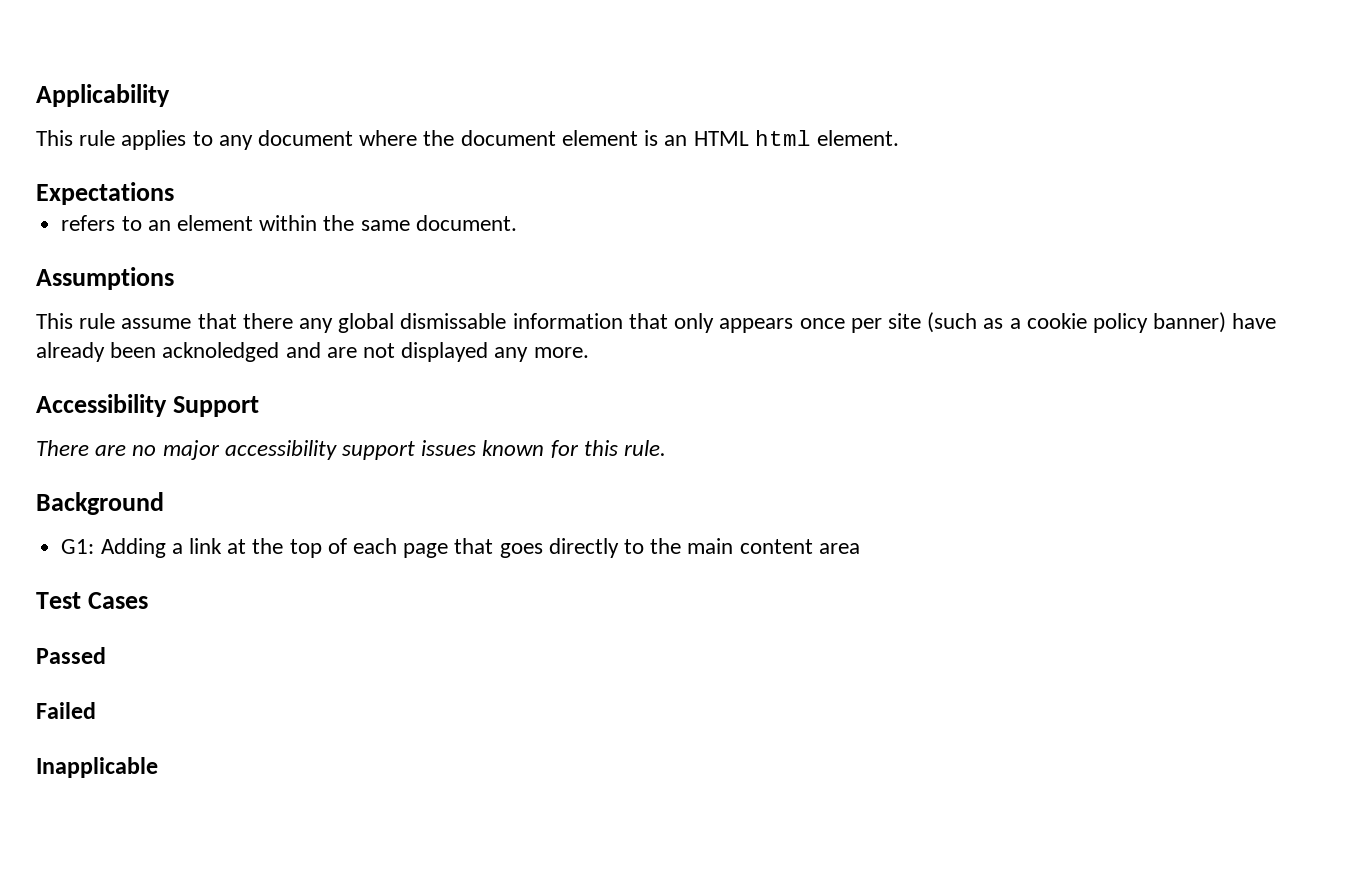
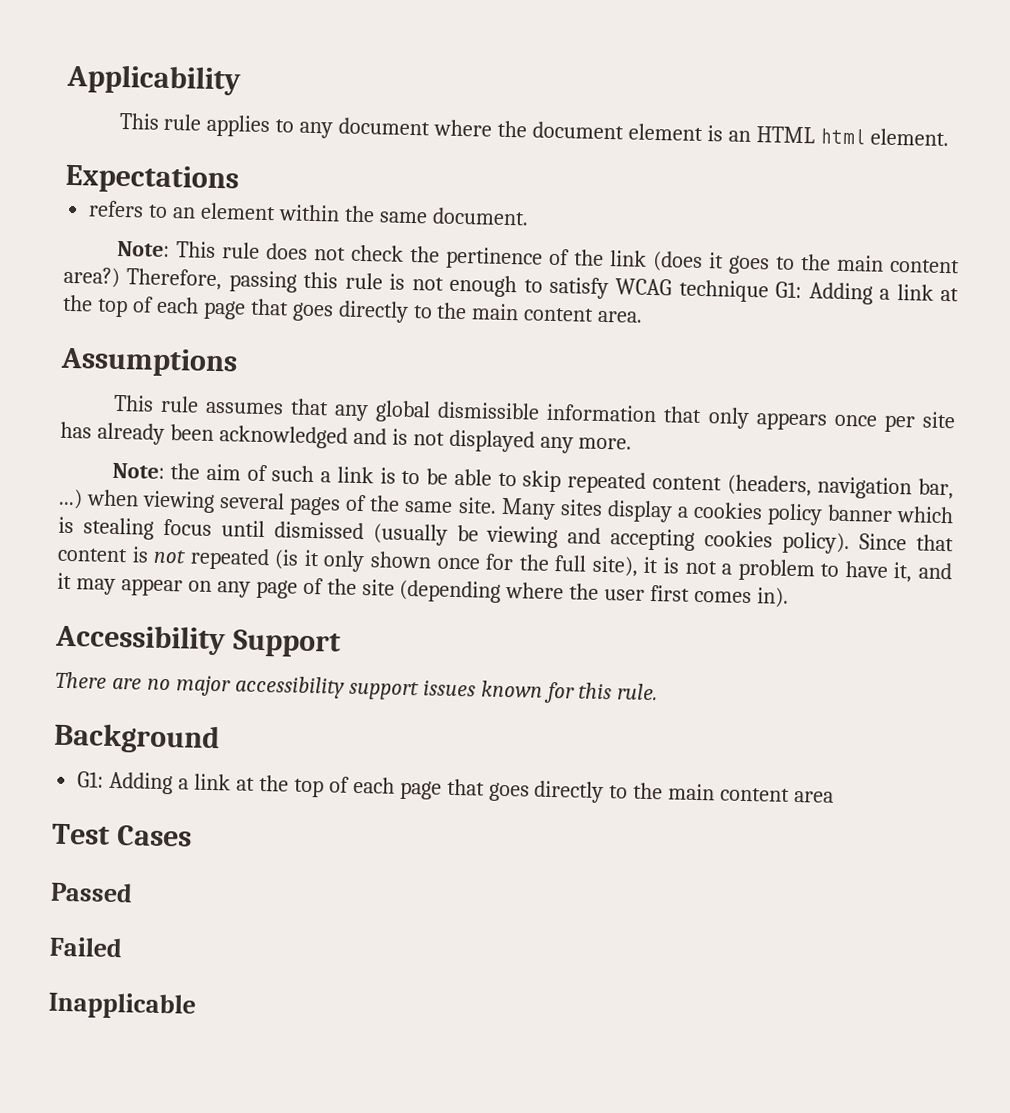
(517, 223) none -> [116,240,960,275] [63,266,959,305] [62,294,644,323] // Note: This rule does not check the pertinence of the link (does it goes to the main content area?) Therefore, passing this rule is not enough to satisfy WCAG technique G1: Adding a link at the top of each page that goes directly to the main content area.
[121,313,293,329] assume that there -> [204,398,329,416] assumes that
[400,313,507,329] dismissable -> [437,401,541,420] dismissible
[927,312,1277,333] [36,342,589,362] (such as a cookie policy banner) have already been acknoledged and are not displayed any more. -> [60,421,633,454] [111,462,955,500] [58,488,954,526] [58,516,954,555] [57,546,952,583] [57,572,790,608] has already been acknowledged and is not displayed any more. // Note: the aim of such a link is to be able to skip repeated content (headers, navigation bar, ...) when viewing several pages of the same site. Many sites display a cookies policy banner which is stealing focus until dismissed (usually be viewing and accepting cookies policy). Since that content is not repeated (is it only shown once for the full site), it is not a problem to have it, and it may appear on any page of the site (depending where the user first comes in).

